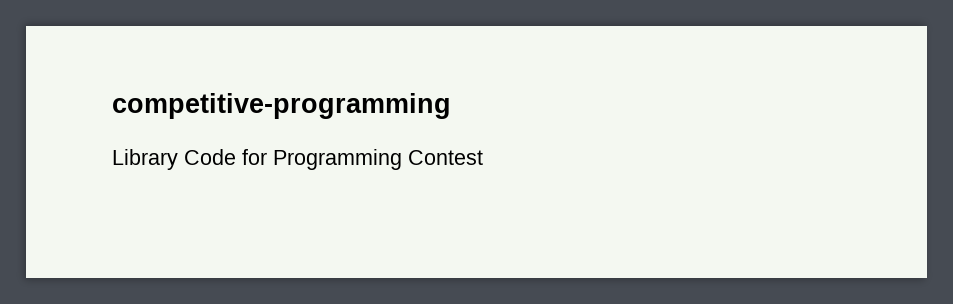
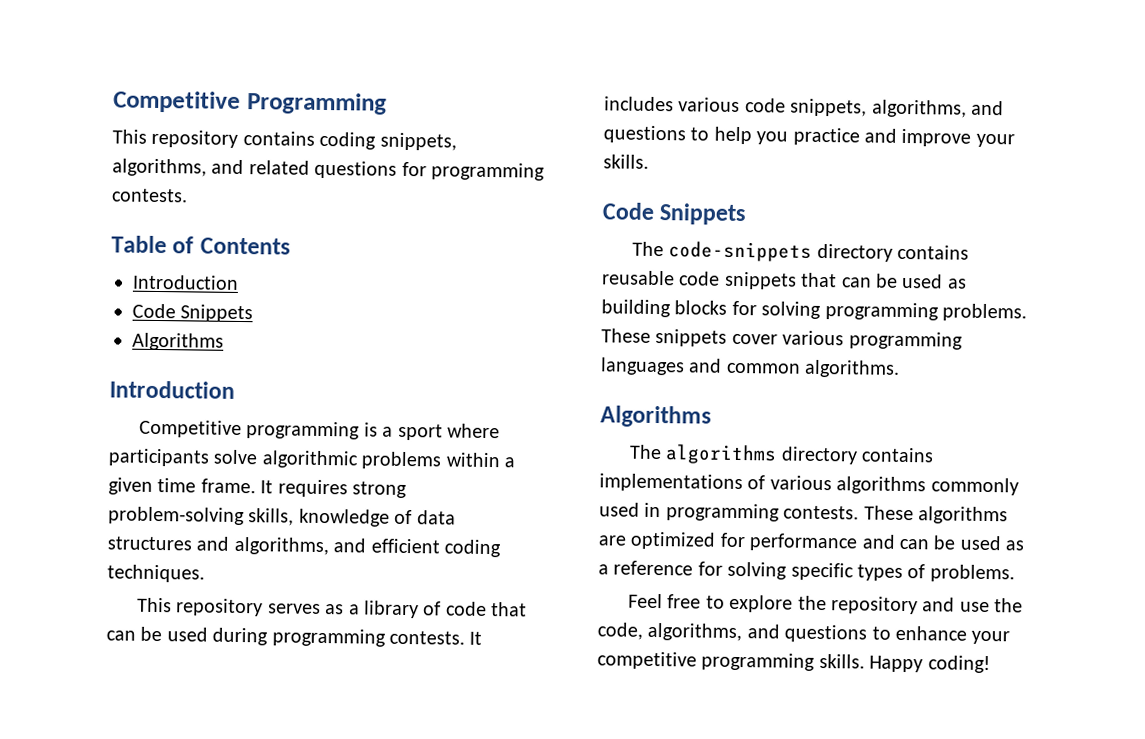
[112,93,451,119] [112,149,483,170] competitive-programming // Library Code for Programming Contest -> [113,90,387,115] [112,129,457,151] [112,158,545,181] [111,188,188,203] [111,235,291,255] [132,274,239,290] [132,303,254,323] [132,332,224,351] [109,380,235,399] [138,419,500,441] [108,448,515,470] [108,477,407,499] [108,506,456,527] [107,536,501,558] [107,564,205,583] [136,597,528,619] [106,626,483,647] [604,96,1004,118] [603,125,1015,148] [603,154,649,169] [602,202,748,226] [631,241,970,262] [602,270,967,290] [601,299,1027,322] [601,328,963,350] [600,357,901,378] [600,405,712,428] [628,444,935,465] [599,473,1019,496] [599,502,1008,525] [598,531,1025,552] [598,560,1015,583] [627,593,1024,615] [597,622,1011,645] [597,651,991,674] Competitive Programming // This repository contains coding snippets, algorithms, and related questions for programming contests. // Table of Contents // Introduction // Code Snippets // Algorithms // Introduction // Competitive programming is a sport where participants solve algorithmic problems within a given time frame. It requires strong problem-solving skills, knowledge of data structures and algorithms, and efficient coding techniques. // This repository serves as a library of code that can be used during programming contests. It includes various code snippets, algorithms, and questions to help you practice and improve your skills. // Code Snippets // The code-snippets directory contains reusable code snippets that can be used as building blocks for solving programming problems. These snippets cover various programming languages and common algorithms. // Algorithms // The algorithms directory contains implementations of various algorithms commonly used in programming contests. These algorithms are optimized for performance and can be used as a reference for solving specific types of problems. // Feel free to explore the repository and use the code, algorithms, and questions to enhance your competitive programming skills. Happy coding!

